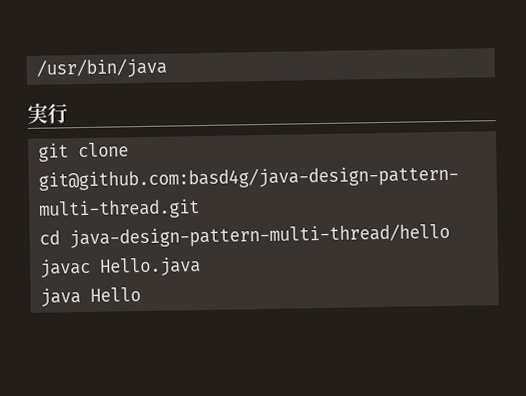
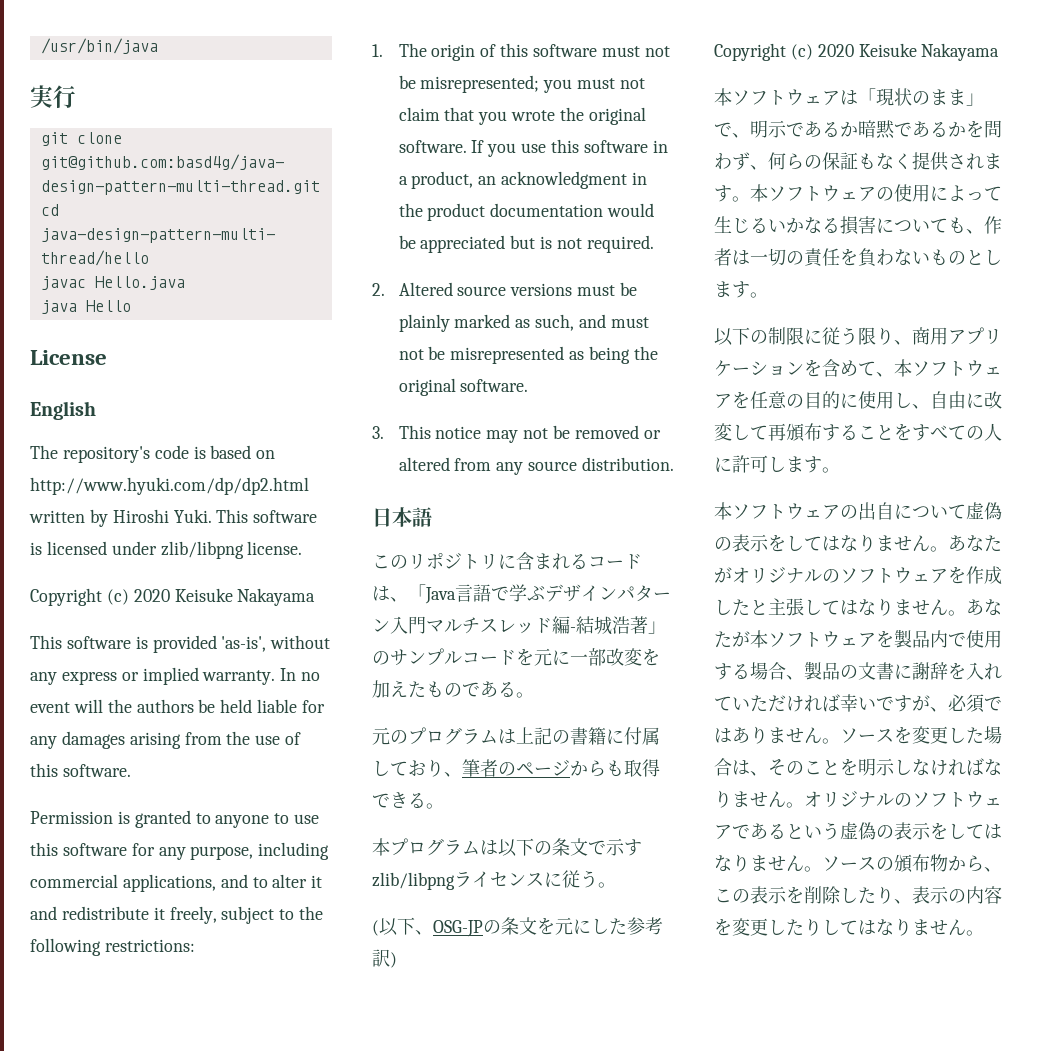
(142, 294) none -> [30,350,107,365] [30,401,96,420] [30,445,276,463] [30,477,309,495] [29,509,318,527] [30,541,303,559] [30,588,316,606] [30,635,331,653] [30,667,321,685] [30,699,326,713] [30,731,302,749] [30,763,131,777] [30,810,320,828] [30,842,330,860] [30,874,323,892] [30,906,324,924] [30,938,195,956] [372,43,670,61] [398,75,645,93] [398,107,646,125] [398,139,668,157] [398,171,647,189] [398,203,655,221] [398,235,654,253] [372,282,637,296] [398,314,649,332] [398,346,658,364] [398,378,529,396] [372,425,661,443] [398,457,674,475] [372,507,432,527] [372,552,642,570] [372,584,671,604] [372,616,666,635] [372,648,660,666] [372,680,534,698] [372,727,660,745] [372,759,660,777] [372,792,444,809] [372,838,642,857] [372,870,616,890] [372,917,663,937] [372,949,397,968] [714,43,1000,61] [714,88,984,106] [714,120,1002,139] [714,152,1002,171] [714,184,1002,202] [714,216,1002,235] [714,248,1002,267] [714,281,768,298] [714,327,1002,346] [714,359,1002,377] [714,391,1002,409] [714,423,1002,442] [714,455,840,473] [714,502,1002,520] [714,534,1002,552] [714,566,1002,584] [714,598,1002,616] [714,629,1002,648] [714,661,1002,680] [714,694,1002,713] [714,726,1002,744] [714,758,1002,776] [714,790,1002,808] [714,822,1002,840] [714,854,1002,873] [714,886,1002,904] [714,918,984,936] // License // English // The repository's code is based on http://www.hyuki.com/dp/dp2.html written by Hiroshi Yuki. This software is licensed under zlib/libpng license. // Copyright (c) 2020 Keisuke Nakayama // This software is provided 'as-is', without any express or implied warranty. In no event will the authors be held liable for any damages arising from the use of this software. // Permission is granted to anyone to use this software for any purpose, including commercial applications, and to alter it and redistribute it freely, subject to the following restrictions: // 1. The origin of this software must not be misrepresented; you must not claim that you wrote the original software. If you use this software in a product, an acknowledgment in the product documentation would be appreciated but is not required. // 2. Altered source versions must be plainly marked as such, and must not be misrepresented as being the original software. // 3. This notice may not be removed or altered from any source distribution. // 日本語 // このリポジトリに含まれるコードは、「Java言語で学ぶデザインパターン入門マルチスレッド編-結城浩著」のサンプルコードを元に一部改変を加えたものである。 // 元のプログラムは上記の書籍に付属しており、筆者のページからも取得できる。 // 本プログラムは以下の条文で示すzlib/libpngライセンスに従う。 // (以下、OSG-JPの条文を元にした参考訳) // Copyright (c) 2020 Keisuke Nakayama // 本ソフトウェアは「現状のまま」で、明示であるか暗黙であるかを問わず、何らの保証もなく提供されます。本ソフトウェアの使用によって生じるいかなる損害についても、作者は一切の責任を負わないものとします。 // 以下の制限に従う限り、商用アプリケーションを含めて、本ソフトウェアを任意の目的に使用し、自由に改変して再頒布することをすべての人に許可します。 // 本ソフトウェアの出自について虚偽の表示をしてはなりません。あなたがオリジナルのソフトウェアを作成したと主張してはなりません。あなたが本ソフトウェアを製品内で使用する場合、製品の文書に謝辞を入れていただければ幸いですが、必須ではありません。ソースを変更した場合は、そのことを明示しなければなりません。オリジナルのソフトウェアであるという虚偽の表示をしてはなりません。ソースの頒布物から、この表示を削除したり、表示の内容を変更したりしてはなりません。

